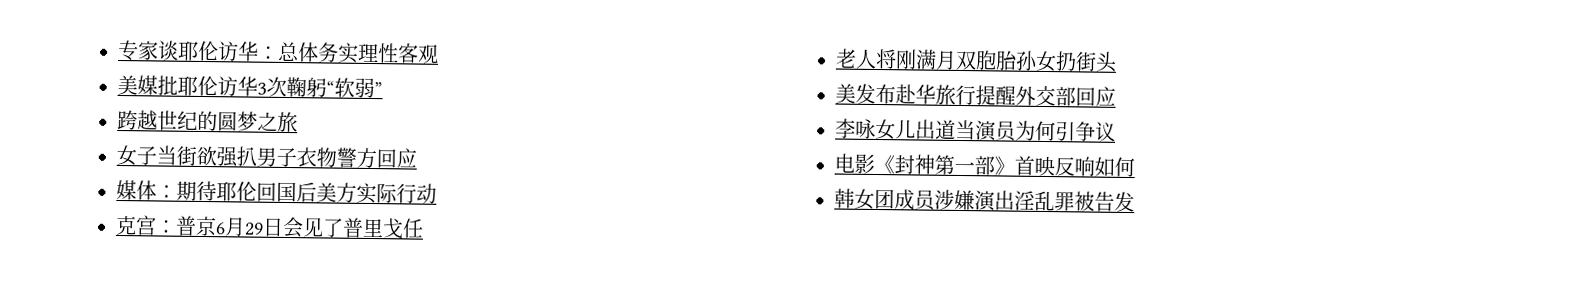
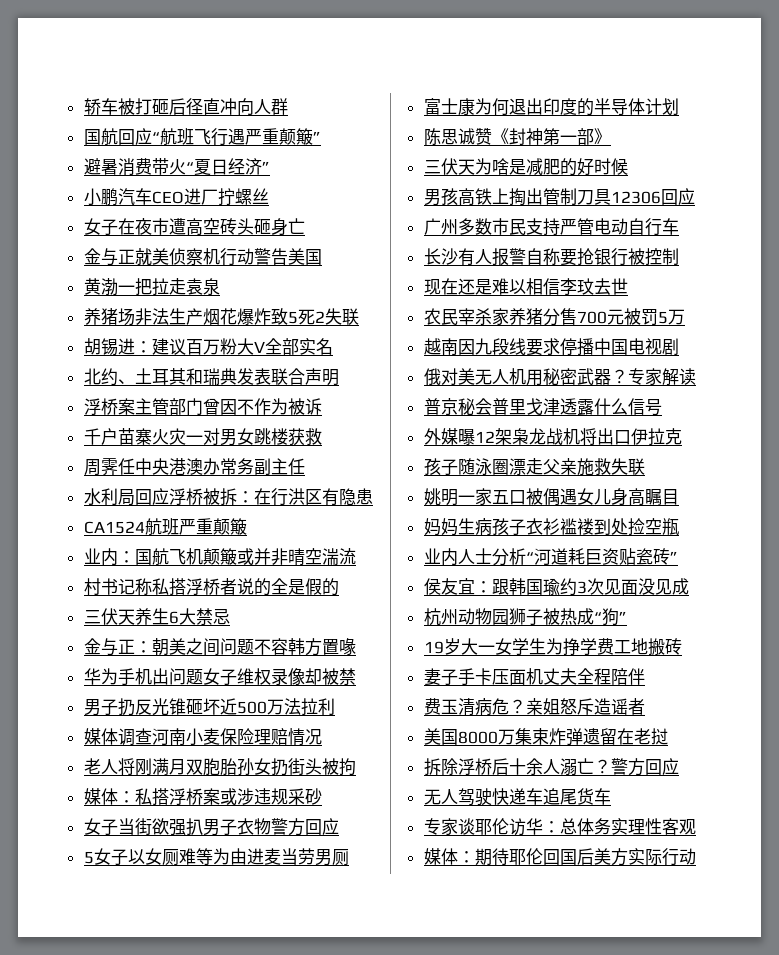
(117, 50) none -> [83,98,288,115] [83,128,321,146] [83,158,270,176] [83,188,269,206] [83,218,305,236] [83,248,322,266] [83,278,220,296] [83,308,359,326] [83,338,333,356] [83,368,339,386] [83,398,322,415] [83,428,322,446] [83,458,305,476] [83,488,373,506] [83,518,247,535] [83,548,356,566] [83,578,339,596] [83,608,230,625] [83,638,356,656] [83,668,356,686] [83,698,335,716] [83,728,322,746] [83,758,356,776] [83,788,322,806] [83,818,339,836] [83,848,349,866] [423,98,679,116] [423,128,611,146] [423,158,628,176] [423,188,695,206] [423,218,679,236] [423,248,679,266] [423,278,628,295] [423,308,685,326] [423,338,679,356] [423,368,696,386] [423,398,662,416] [423,428,682,446] [423,458,645,476] [423,488,679,506] [423,518,679,536] [423,548,678,566] [423,578,689,596] [423,608,627,626] [423,638,682,656] [423,668,645,686] [423,698,645,716] [423,728,668,746] [423,758,679,776] [423,788,611,806] 轿车被打砸后径直冲向人群 // 国航回应“航班飞行遇严重颠簸” // 避暑消费带火“夏日经济” // 小鹏汽车CEO进厂拧螺丝 // 女子在夜市遭高空砖头砸身亡 // 金与正就美侦察机行动警告美国 // 黄渤一把拉走袁泉 // 养猪场非法生产烟花爆炸致5死2失联 // 胡锡进：建议百万粉大V全部实名 // 北约、土耳其和瑞典发表联合声明 // 浮桥案主管部门曾因不作为被诉 // 千户苗寨火灾一对男女跳楼获救 // 周霁任中央港澳办常务副主任 // 水利局回应浮桥被拆：在行洪区有隐患 // CA1524航班严重颠簸 // 业内：国航飞机颠簸或并非晴空湍流 // 村书记称私搭浮桥者说的全是假的 // 三伏天养生6大禁忌 // 金与正：朝美之间问题不容韩方置喙 // 华为手机出问题女子维权录像却被禁 // 男子扔反光锥砸坏近500万法拉利 // 媒体调查河南小麦保险理赔情况 // 老人将刚满月双胞胎孙女扔街头被拘 // 媒体：私搭浮桥案或涉违规采砂 // 女子当街欲强扒男子衣物警方回应 // 5女子以女厕难等为由进麦当劳男厕 // 富士康为何退出印度的半导体计划 // 陈思诚赞《封神第一部》 // 三伏天为啥是减肥的好时候 // 男孩高铁上掏出管制刀具12306回应 // 广州多数市民支持严管电动自行车 // 长沙有人报警自称要抢银行被控制 // 现在还是难以相信李玟去世 // 农民宰杀家养猪分售700元被罚5万 // 越南因九段线要求停播中国电视剧 // 俄对美无人机用秘密武器？专家解读 // 普京秘会普里戈津透露什么信号 // 外媒曝12架枭龙战机将出口伊拉克 // 孩子随泳圈漂走父亲施救失联 // 姚明一家五口被偶遇女儿身高瞩目 // 妈妈生病孩子衣衫褴褛到处捡空瓶 // 业内人士分析“河道耗巨资贴瓷砖” // 侯友宜：跟韩国瑜约3次见面没见成 // 杭州动物园狮子被热成“狗” // 19岁大一女学生为挣学费工地搬砖 // 妻子手卡压面机丈夫全程陪伴 // 费玉清病危？亲姐怒斥造谣者 // 美国8000万集束炸弹遗留在老挝 // 拆除浮桥后十余人溺亡？警方回应 // 无人驾驶快递车追尾货车 //
[117,74,383,99] [117,109,298,133] [116,144,417,169] // 美媒批耶伦访华3次鞠躬“软弱” // 跨越世纪的圆梦之旅 // 女子当街欲强扒男子衣物警方回应 -> (696, 827) none
[115,214,424,240] [835,48,1118,73] [835,83,1116,107] [835,118,1116,142] [834,153,1135,178] [834,188,1135,213] // 克宫：普京6月29日会见了普里戈任 // 老人将刚满月双胞胎孙女扔街头 // 美发布赴华旅行提醒外交部回应 // 李咏女儿出道当演员为何引争议 // 电影《封神第一部》首映反响如何 // 韩女团成员涉嫌演出淫乱罪被告发 -> (696, 856) none

